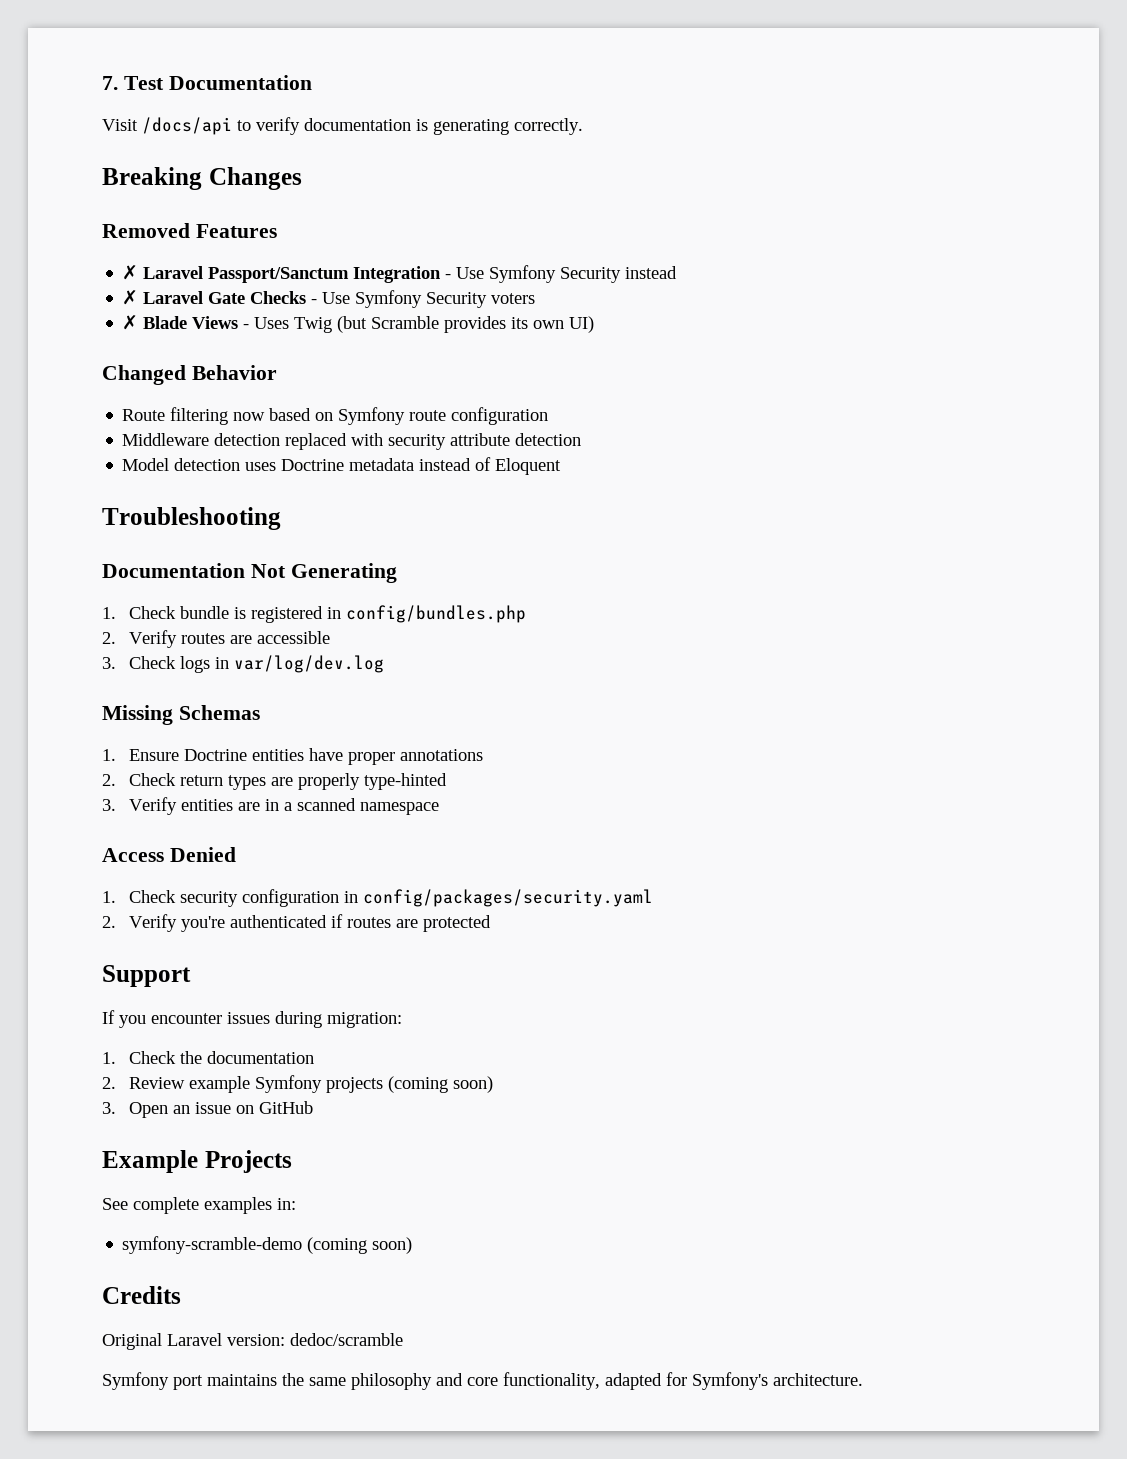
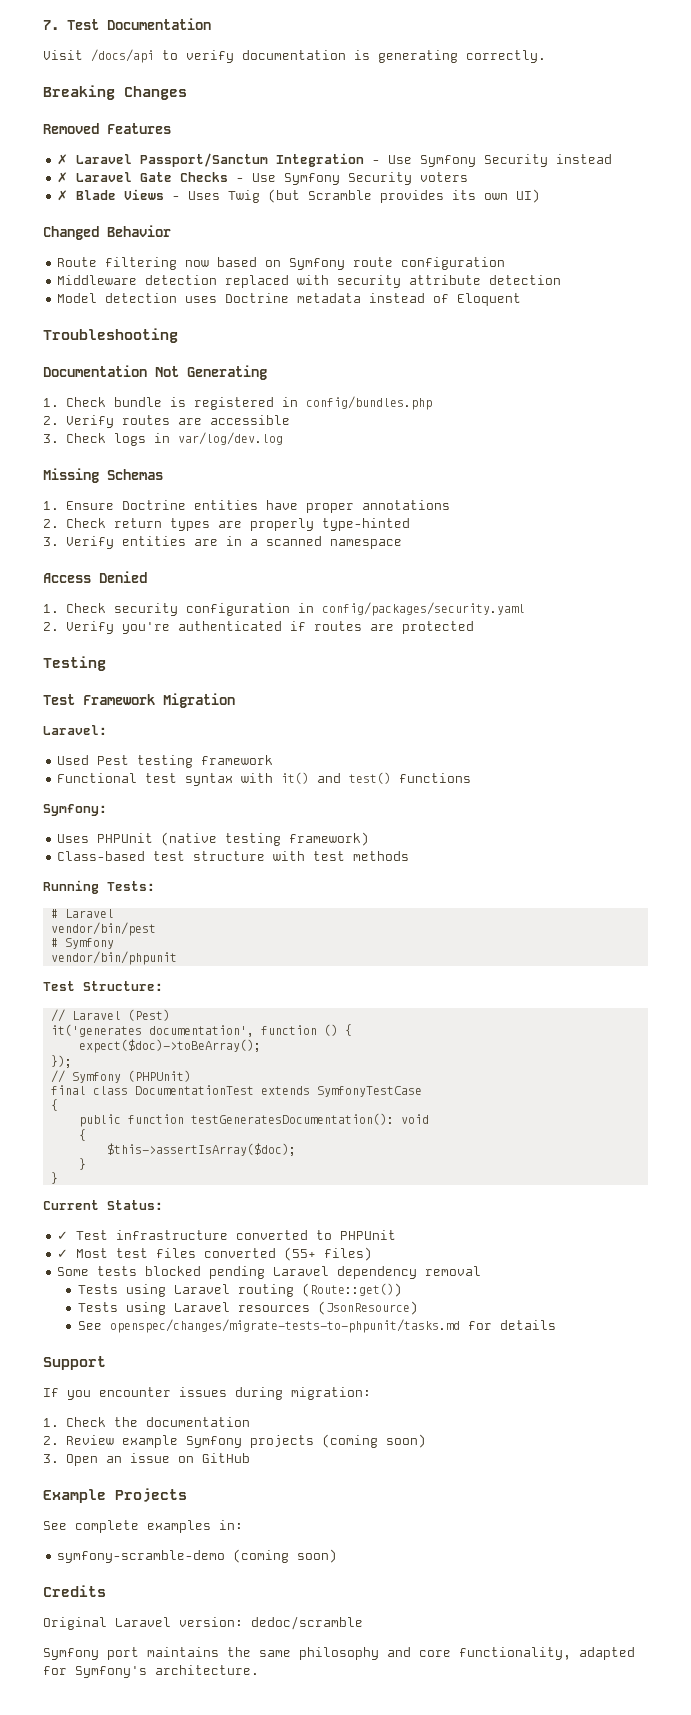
(492, 923) none -> [43,656,106,671] [43,693,235,708] [43,725,107,735] [57,755,274,768] [57,772,472,786] [43,804,107,816] [57,832,370,846] [57,851,410,861] [43,880,155,894] [50,909,114,918] [50,922,156,936] [50,938,114,949] [50,951,177,965] [43,981,163,991] [50,1009,170,1022] [50,1024,352,1037] [78,1039,261,1053] [50,1055,72,1068] [50,1070,191,1083] [50,1085,422,1097] [50,1099,58,1111] [78,1113,429,1127] [78,1129,86,1141] [106,1143,296,1156] [78,1158,86,1170] [50,1172,58,1184] [43,1200,163,1210] [57,1230,397,1240] [57,1247,373,1261] [57,1266,482,1279] [77,1283,402,1297] [77,1301,418,1315] [77,1319,556,1333] // Testing // Test Framework Migration // Laravel: // Used Pest testing framework // Functional test syntax with it() and test() functions // Symfony: // Uses PHPUnit (native testing framework) // Class-based test structure with test methods // Running Tests: // # Laravel // vendor/bin/pest // # Symfony // vendor/bin/phpunit // Test Structure: // // Laravel (Pest) // it('generates documentation', function () { // expect($doc)->toBeArray(); // }); // // Symfony (PHPUnit) // final class DocumentationTest extends SymfonyTestCase // { // public function testGeneratesDocumentation(): void // { // $this->assertIsArray($doc); // } // } // Current Status: // ✓ Test infrastructure converted to PHPUnit // ✓ Most test files converted (55+ files) // Some tests blocked pending Laravel dependency removal // Tests using Laravel routing (Route::get()) // Tests using Laravel resources (JsonResource) // See openspec/changes/migrate-tests-to-phpunit/tasks.md for details

